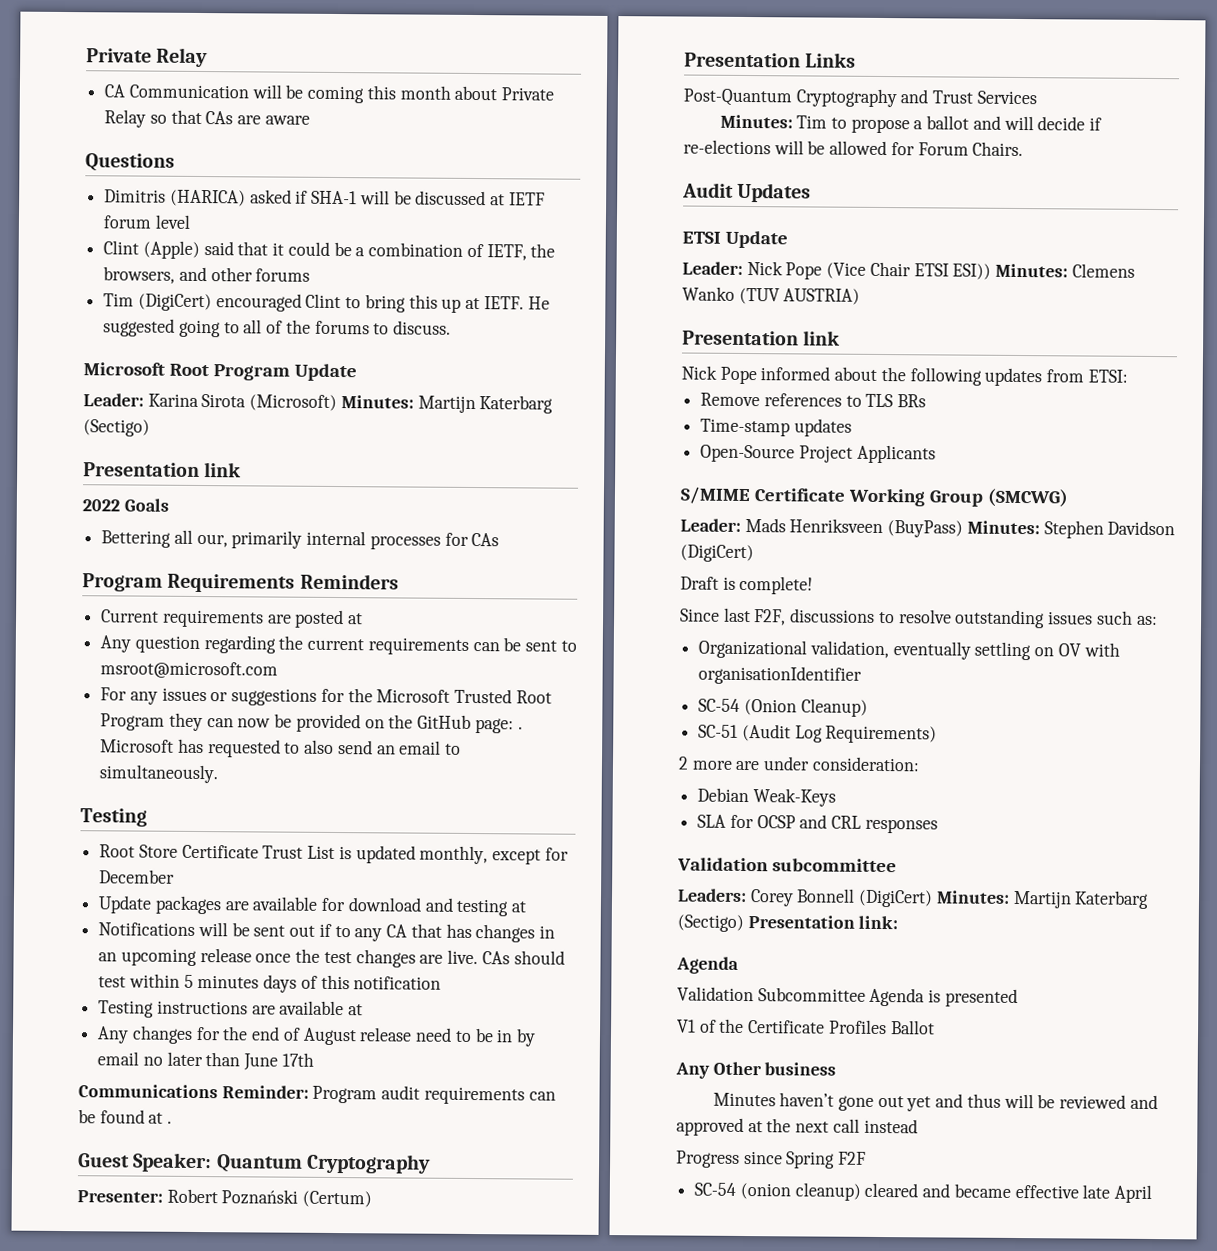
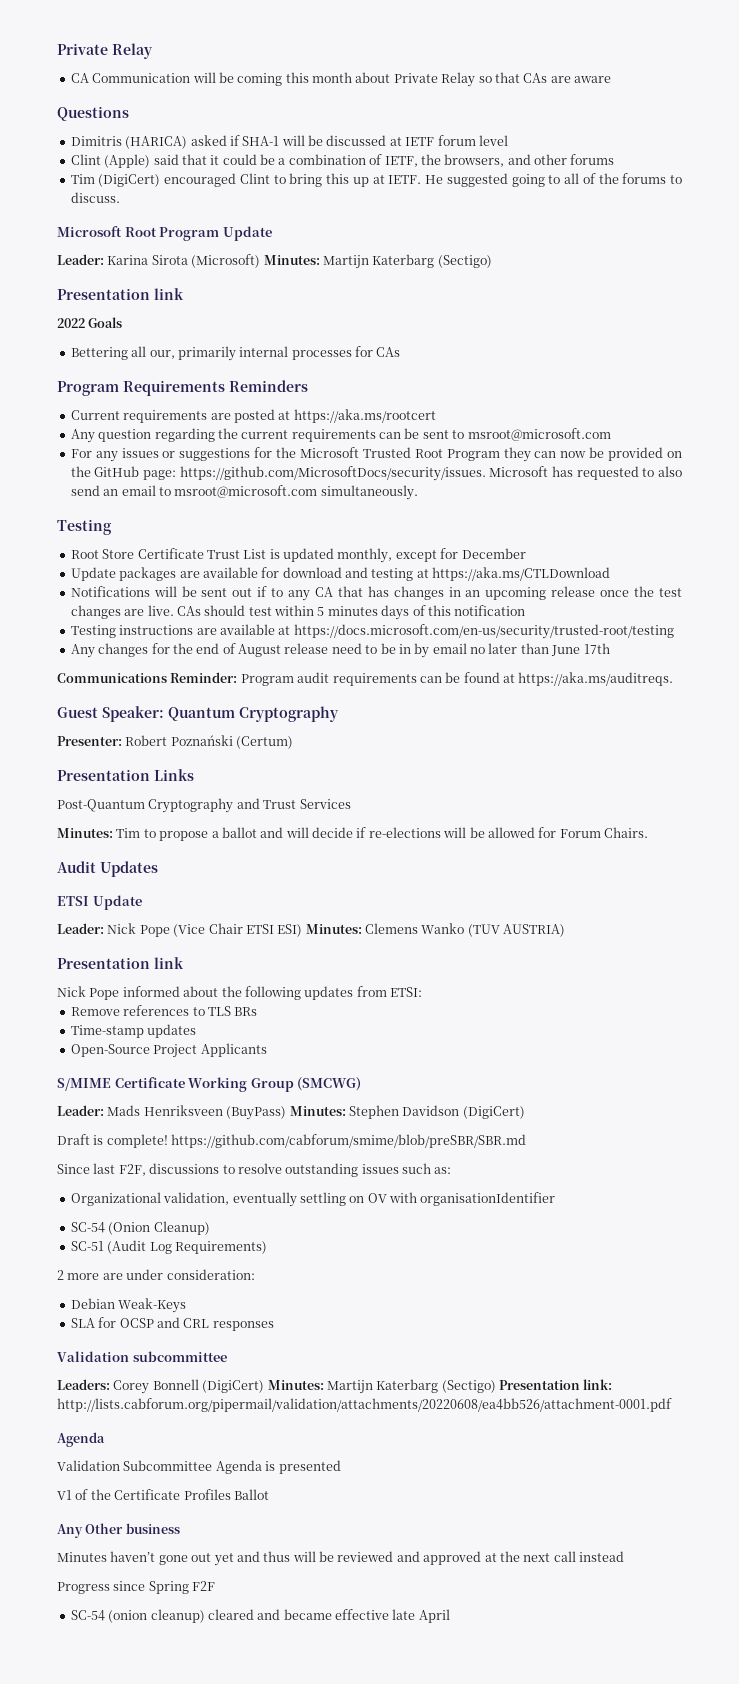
(364, 619) none -> [293,409,436,423] https://aka.ms/rootcert
[517,726,523,730] . -> [179,466,486,481] https://github.com/MicrosoftDocs/security/issues.
(462, 749) none -> [174,485,318,498] msroot@microsoft.com
(527, 907) none -> [432,567,611,581] https://aka.ms/CTLDownload
(364, 1010) none -> [293,624,674,639] https://docs.microsoft.com/en-us/security/trusted-root/testing
[167,1120,173,1124] . -> [518,672,674,686] https://aka.ms/auditreqs.
[952,263,992,280] ESI)) -> [277,924,303,937] ESI)
(814, 585) none -> [171,1134,527,1148] https://github.com/cabforum/smime/blob/preSBR/SBR.md
(899, 922) none -> [57,1398,672,1412] http://lists.cabforum.org/pipermail/validation/attachments/20220608/ea4bb526/attachment-0001.pdf

